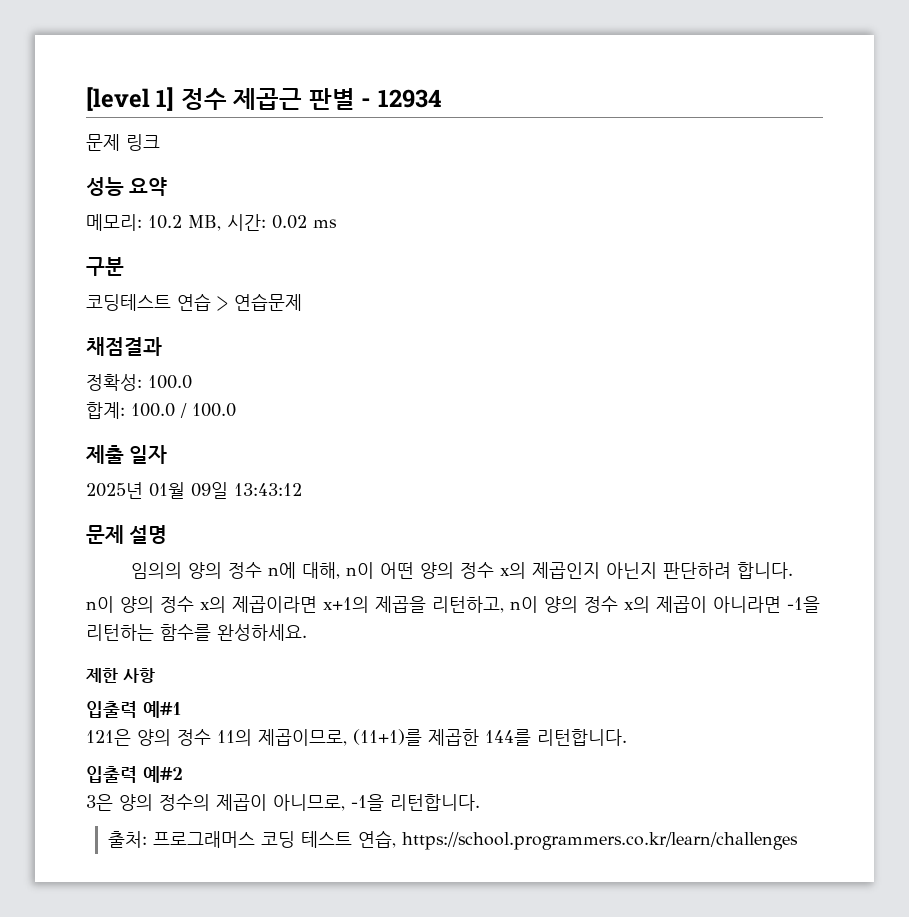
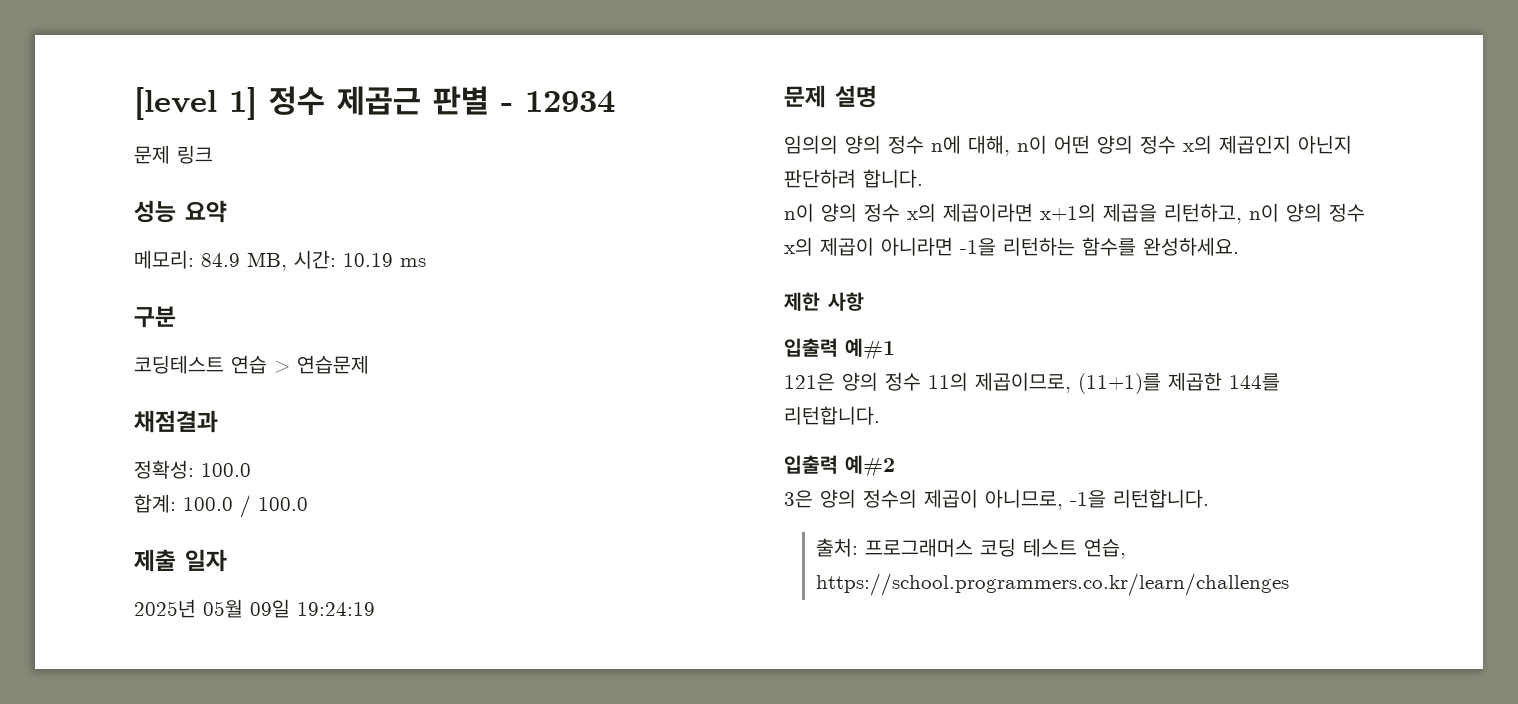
[148,215,182,229] 10.2 -> [201,253,240,267] 84.9
[272,215,307,229] 0.02 -> [343,253,393,267] 10.19
[149,482,302,499] 01월 09일 13:43:12 -> [203,599,375,618] 05월 09일 19:24:19

